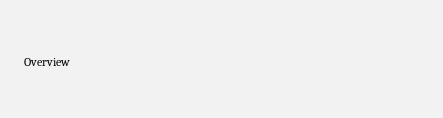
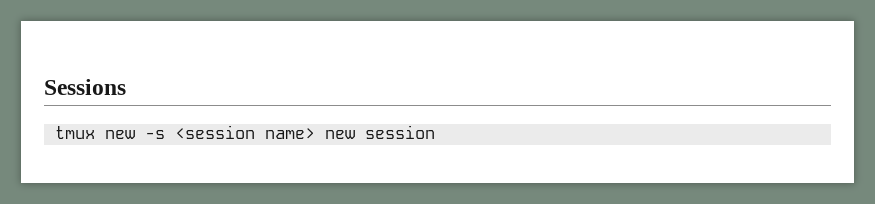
[24,58,70,66] Overview -> [44,79,126,95] [54,125,435,139] Sessions // tmux new -s <session name> new session

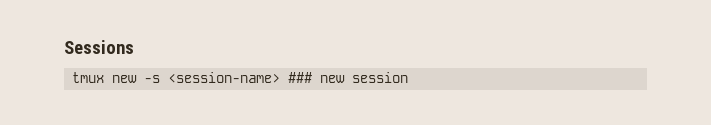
[174,125,315,139] <session name> -> [168,72,313,83] <session-name> ###

